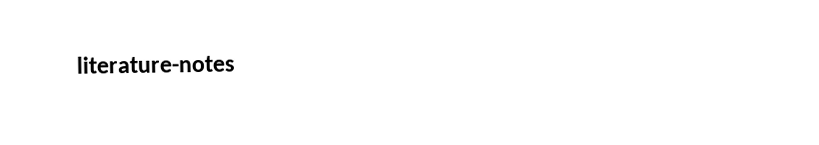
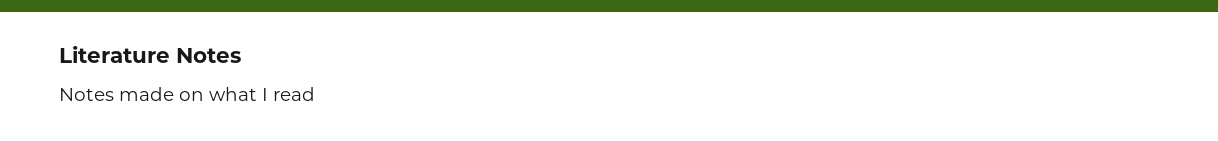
[76,54,235,74] literature-notes -> [59,46,241,63] [59,87,315,101] Literature Notes // Notes made on what I read

